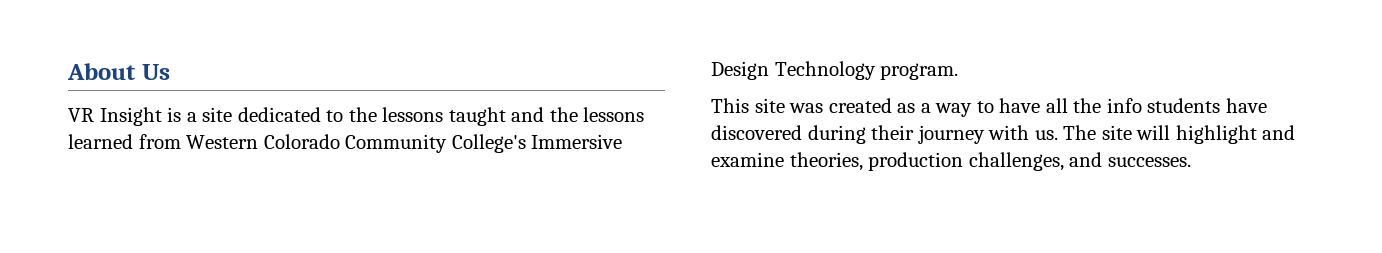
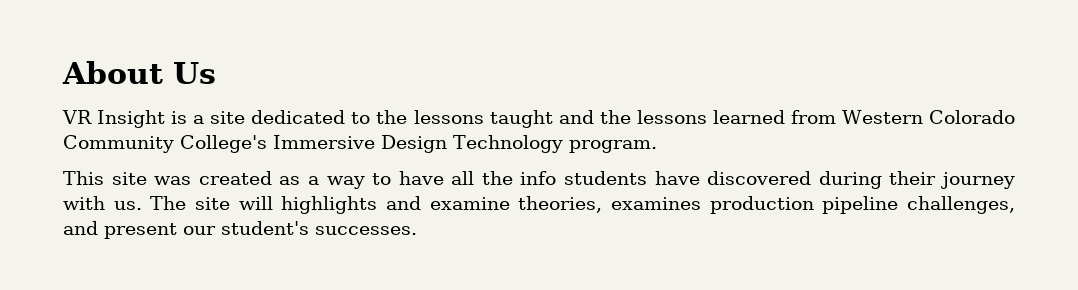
[1175,125,1257,144] highlight -> [281,196,378,214] highlights
[868,152,1103,171] production challenges, and -> [611,196,1015,214] [63,221,309,239] examines production pipeline challenges, and present our student's

